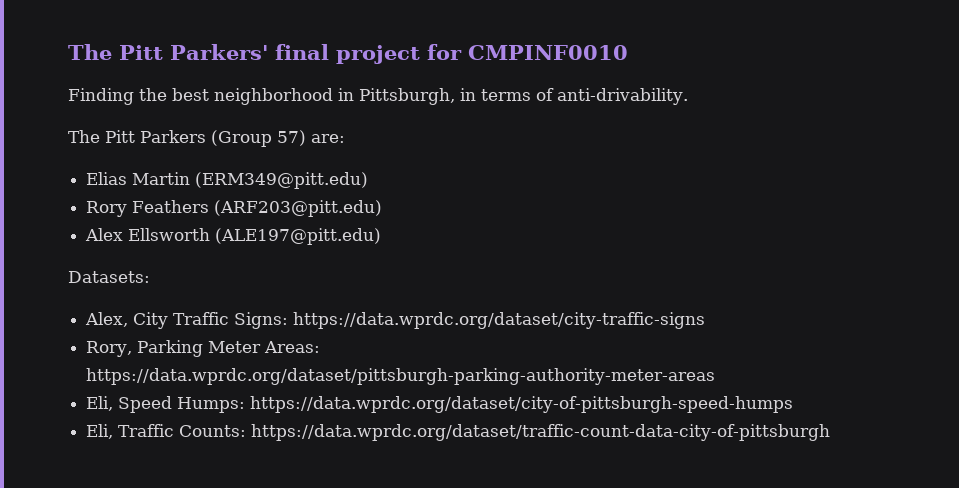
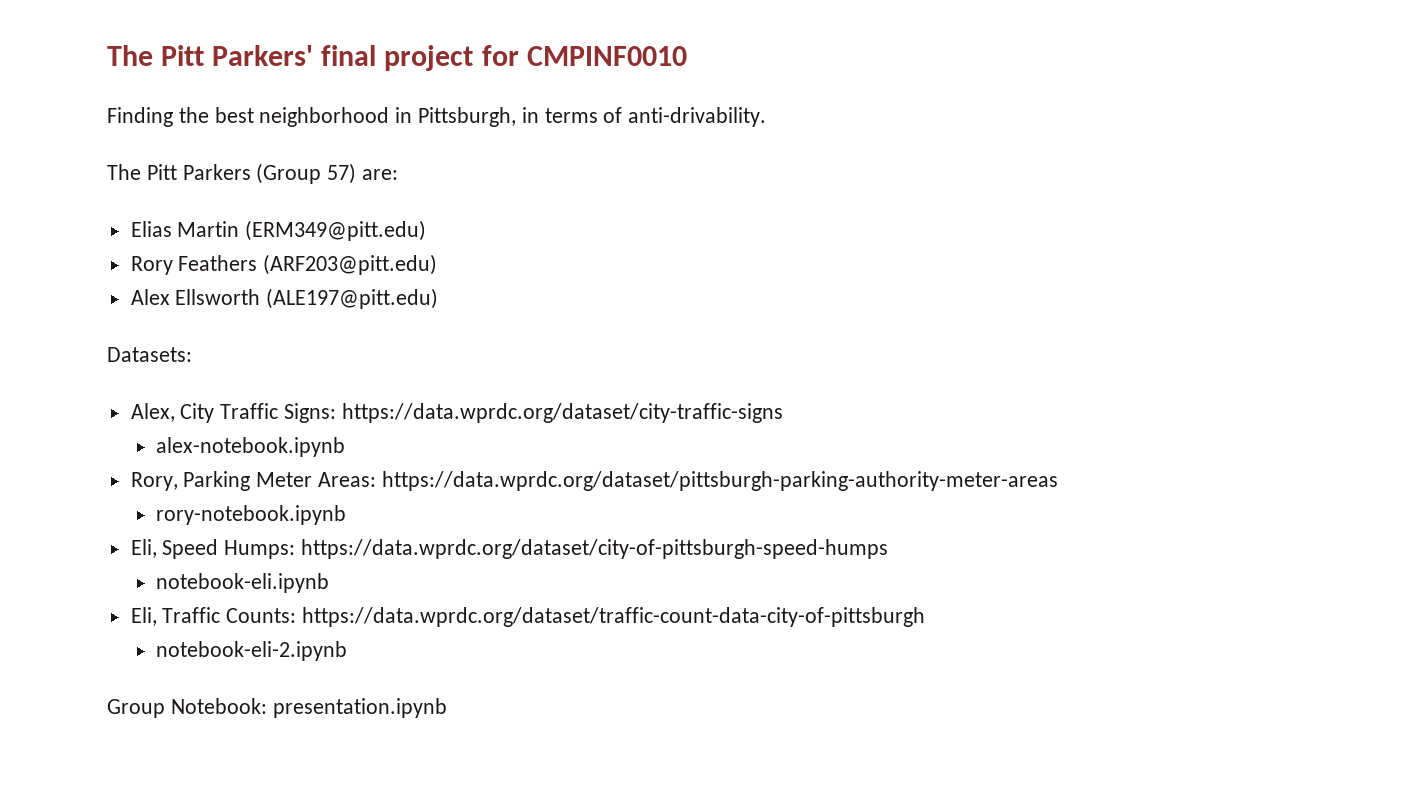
(706, 320) none -> [156,437,346,457] // alex-notebook.ipynb
(716, 376) none -> [156,505,347,525] // rory-notebook.ipynb
(794, 404) none -> [156,573,330,593] // notebook-eli.ipynb
(831, 432) none -> [156,641,348,661] [107,698,447,718] // notebook-eli-2.ipynb // Group Notebook: presentation.ipynb

